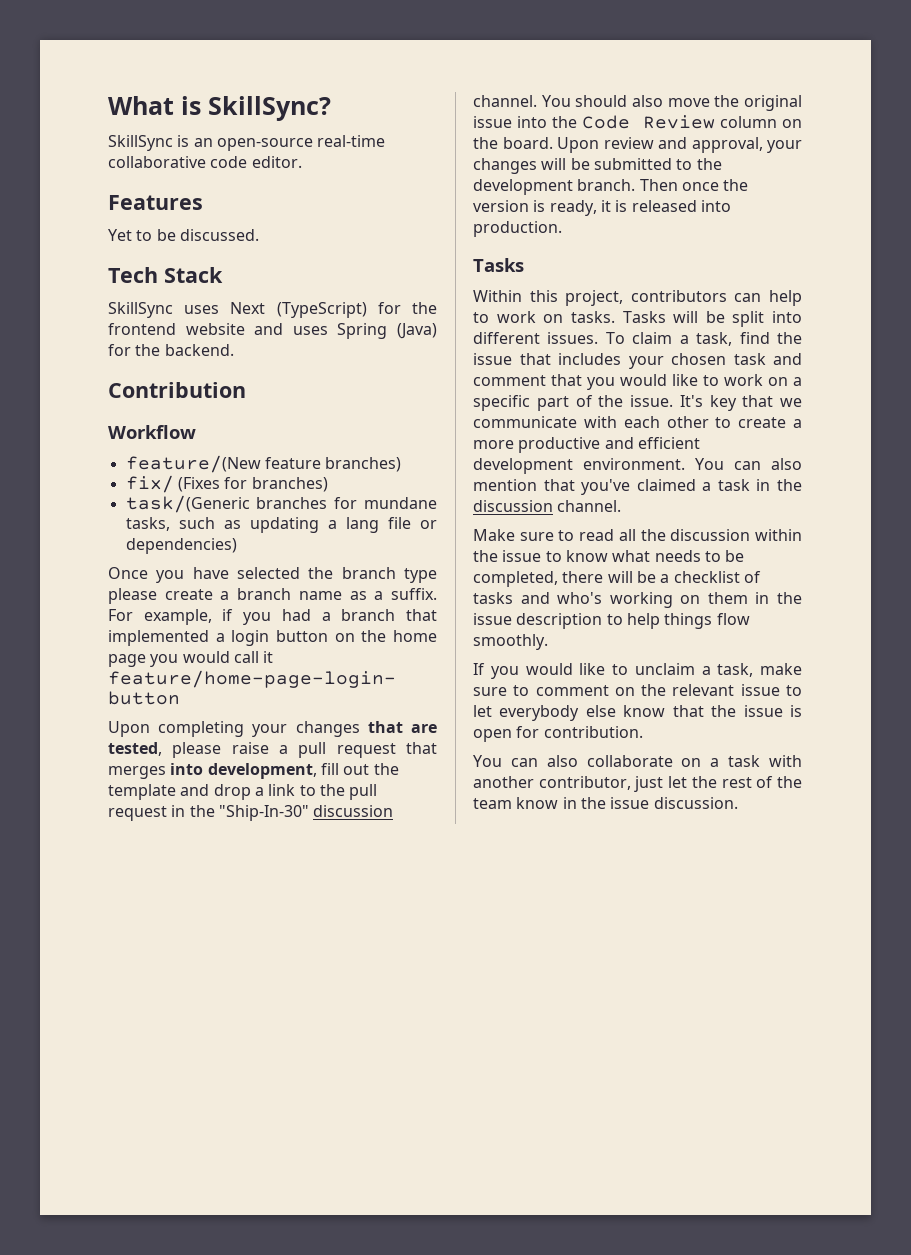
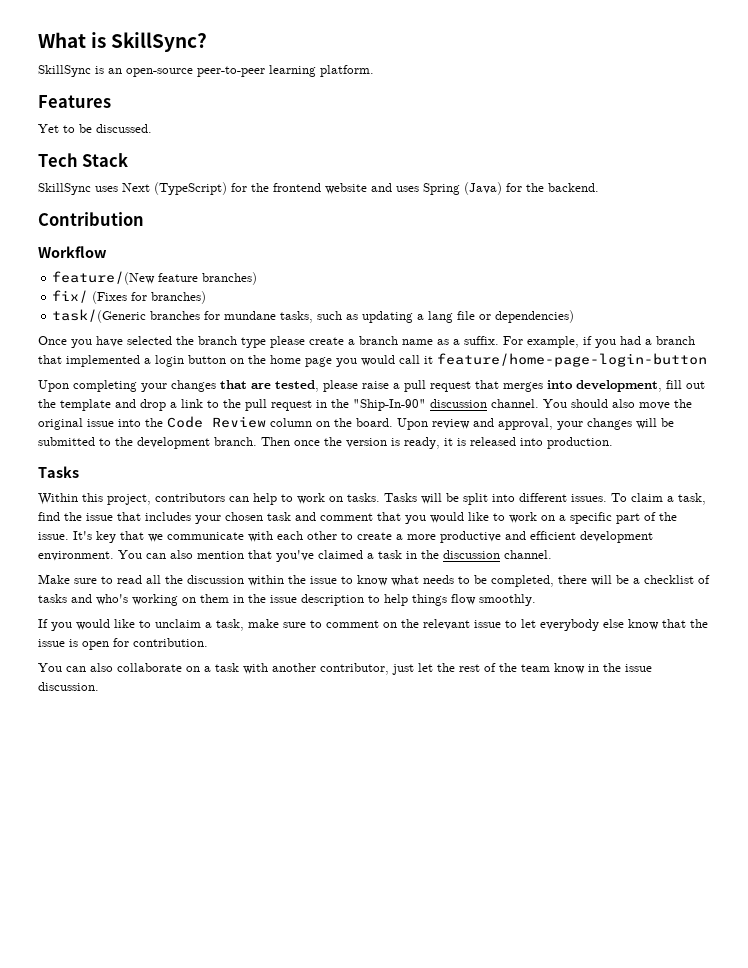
[317,135,386,147] [108,156,302,168] real-time collaborative code editor. -> [197,65,374,77] peer-to-peer learning platform.
[218,805,309,821] "Ship-In-30" -> [353,399,426,411] "Ship-In-90"

